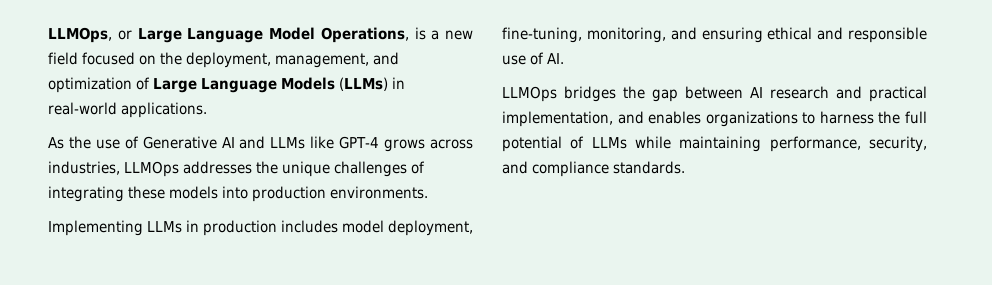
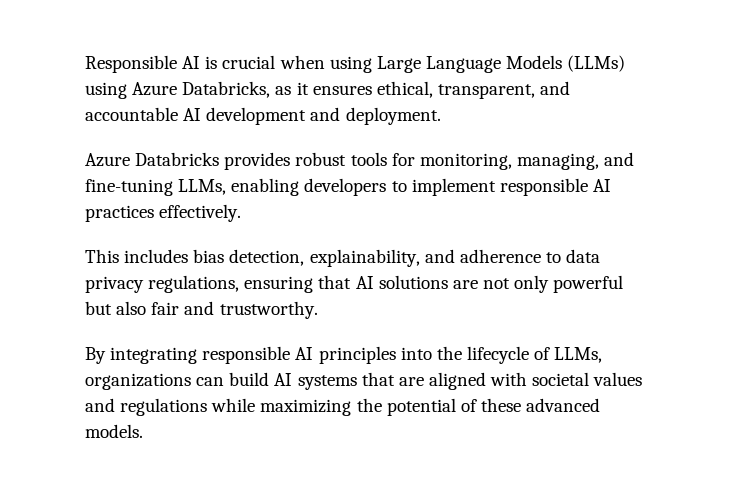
[48,27,473,43] [48,52,399,68] [48,77,405,93] [48,102,207,118] [48,136,474,152] [48,161,425,177] [48,186,428,202] [48,220,473,236] [502,27,927,43] [502,52,564,65] [502,86,927,102] [502,111,927,127] [502,136,927,152] [502,161,685,177] LLMOps, or Large Language Model Operations, is a new field focused on the deployment, management, and optimization of Large Language Models (LLMs) in real-world applications. // As the use of Generative AI and LLMs like GPT-4 grows across industries, LLMOps addresses the unique challenges of integrating these models into production environments. // Implementing LLMs in production includes model deployment, fine-tuning, monitoring, and ensuring ethical and responsible use of AI. // LLMOps bridges the gap between AI research and practical implementation, and enables organizations to harness the full potential of LLMs while maintaining performance, security, and compliance standards. -> [85,55,626,73] [85,81,571,99] [85,107,441,125] [85,152,635,170] [85,178,611,196] [85,204,242,222] [85,249,601,267] [85,275,624,293] [85,301,318,319] [85,346,603,364] [85,372,643,390] [85,398,601,416] [85,424,143,438] Responsible AI is crucial when using Large Language Models (LLMs) using Azure Databricks, as it ensures ethical, transparent, and accountable AI development and deployment. // Azure Databricks provides robust tools for monitoring, managing, and fine-tuning LLMs, enabling developers to implement responsible AI practices effectively. // This includes bias detection, explainability, and adherence to data privacy regulations, ensuring that AI solutions are not only powerful but also fair and trustworthy. // By integrating responsible AI principles into the lifecycle of LLMs, organizations can build AI systems that are aligned with societal values and regulations while maximizing the potential of these advanced models.

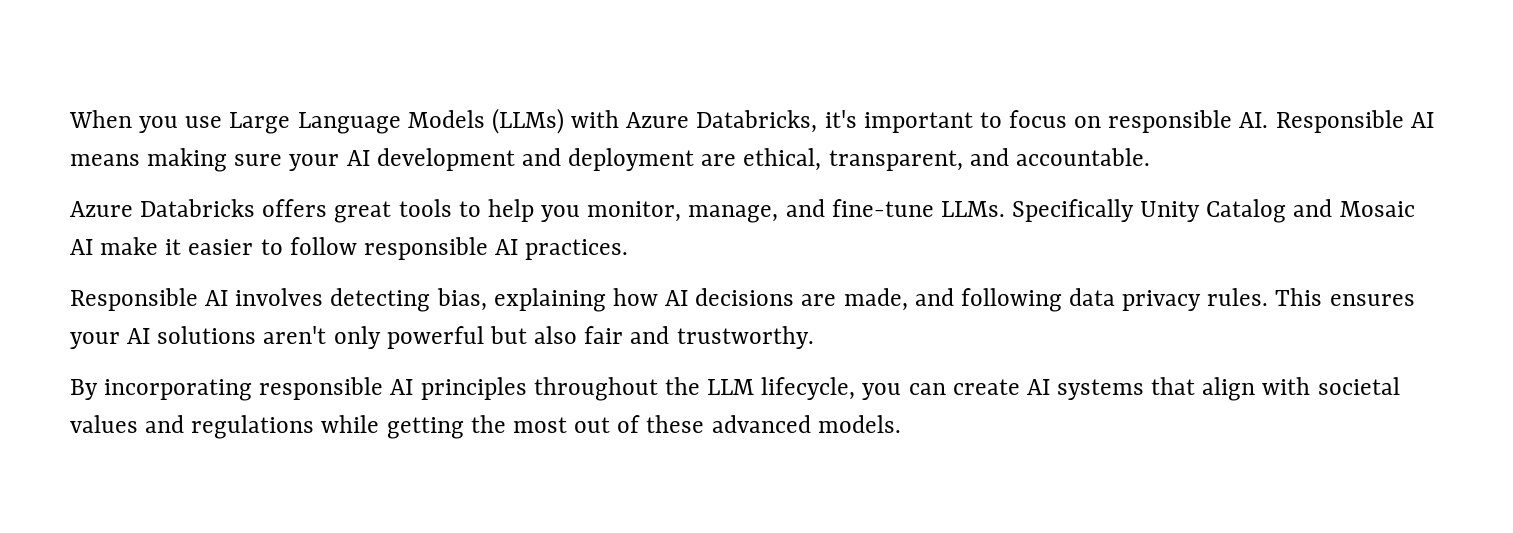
[85,55,372,73] Responsible AI is crucial when using -> [69,110,223,133] When you use
[85,82,127,99] using -> [571,110,620,128] with
[275,81,571,99] [85,107,441,125] [85,152,635,170] [85,178,611,196] [85,204,242,222] [85,249,601,267] [85,275,510,293] as it ensures ethical, transparent, and accountable AI development and deployment. // Azure Databricks provides robust tools for monitoring, managing, and fine-tuning LLMs, enabling developers to implement responsible AI practices effectively. // This includes bias detection, explainability, and adherence to data privacy regulations, ensuring that AI solutions are not -> [824,110,1434,133] [70,148,1150,172] [70,199,1415,223] [70,237,629,260] [70,288,1415,312] [70,326,327,349] it's important to focus on responsible AI. Responsible AI means making sure your AI development and deployment are ethical, transparent, and accountable. // Azure Databricks offers great tools to help you monitor, manage, and fine-tune LLMs. Specifically Unity Catalog and Mosaic AI make it easier to follow responsible AI practices. // Responsible AI involves detecting bias, explaining how AI decisions are made, and following data privacy rules. This ensures your AI solutions aren't
[110,347,198,364] integrating -> [104,379,253,401] incorporating
[400,346,603,364] [85,372,270,390] into the lifecycle of LLMs, organizations can build -> [533,377,1020,401] throughout the LLM lifecycle, you can create
[398,372,486,390] are aligned -> [1202,377,1256,401] align
[260,398,456,416] maximizing the potential -> [386,415,611,439] getting the most out

